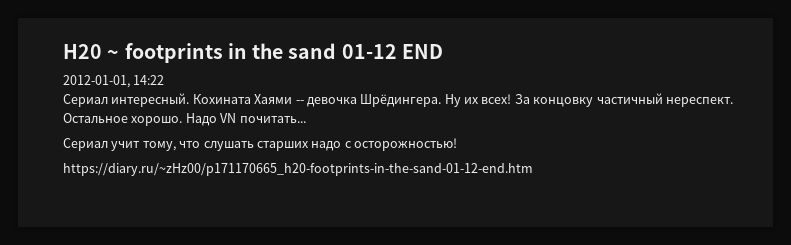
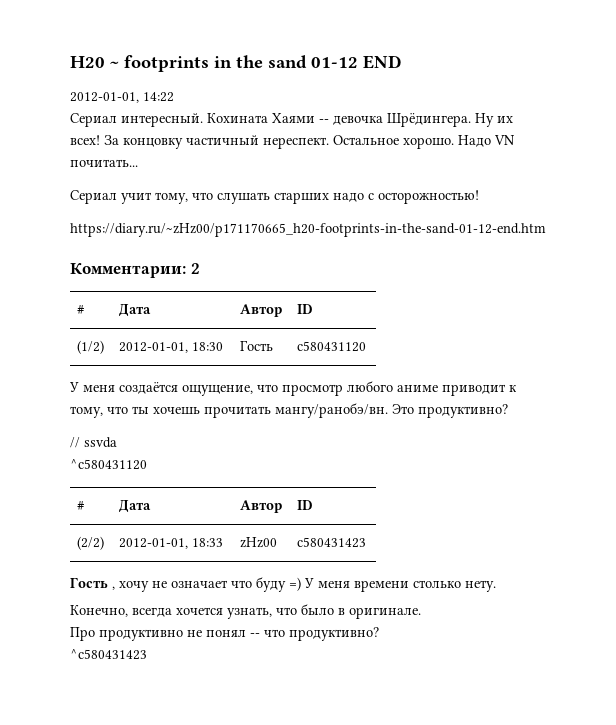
(533, 169) none -> [70,263,200,278] [77,305,86,314] [119,304,152,317] [240,304,283,317] [297,304,314,314] [77,340,105,354] [119,342,224,353] [240,341,274,351] [297,341,367,352] [69,381,517,396] [70,403,508,418] [70,437,117,448] [70,459,147,470] [77,501,86,510] [119,500,152,513] [240,500,283,513] [297,500,314,510] [77,536,105,550] [119,538,224,549] [240,537,278,548] [297,537,367,548] [70,577,496,592] [70,604,421,619] [70,627,379,641] [70,649,147,660] // Комментарии: 2 // # | Дата | Автор | ID // (1/2) | 2012-01-01, 18:30 | Гость | c580431120 // У меня создаётся ощущение, что просмотр любого аниме приводит к тому, что ты хочешь прочитать мангу/ранобэ/вн. Это продуктивно? // // ssvda // ^c580431120 // # | Дата | Автор | ID // (2/2) | 2012-01-01, 18:33 | zHz00 | c580431423 // Гость , хочу не означает что буду =) У меня времени столько нету. // Конечно, всегда хочется узнать, что было в оригинале. // Про продуктивно не понял -- что продуктивно? // ^c580431423

